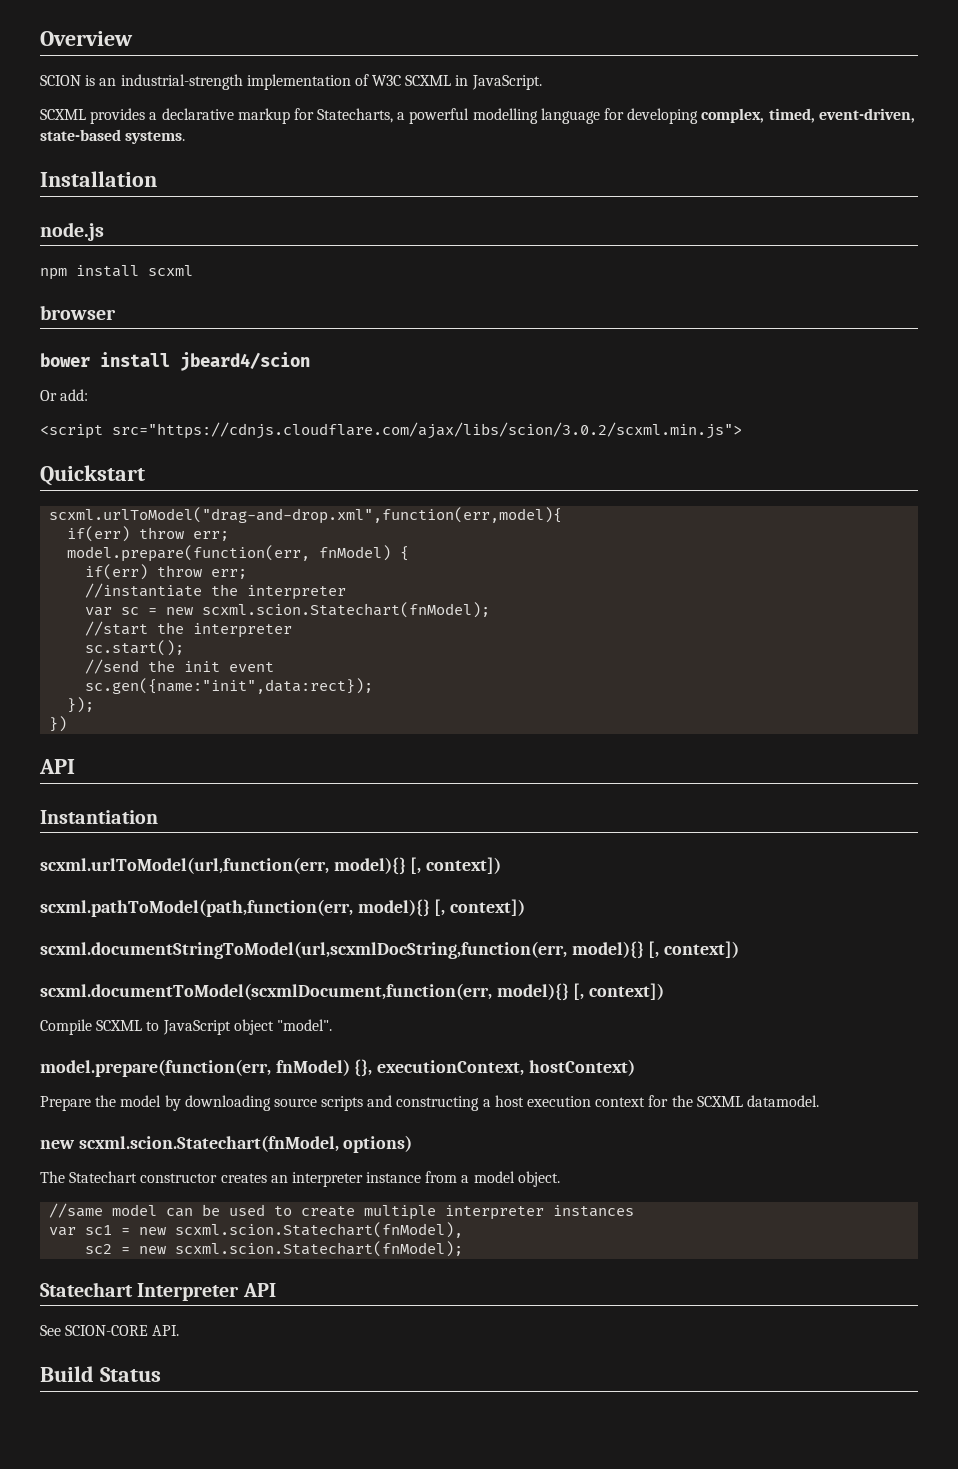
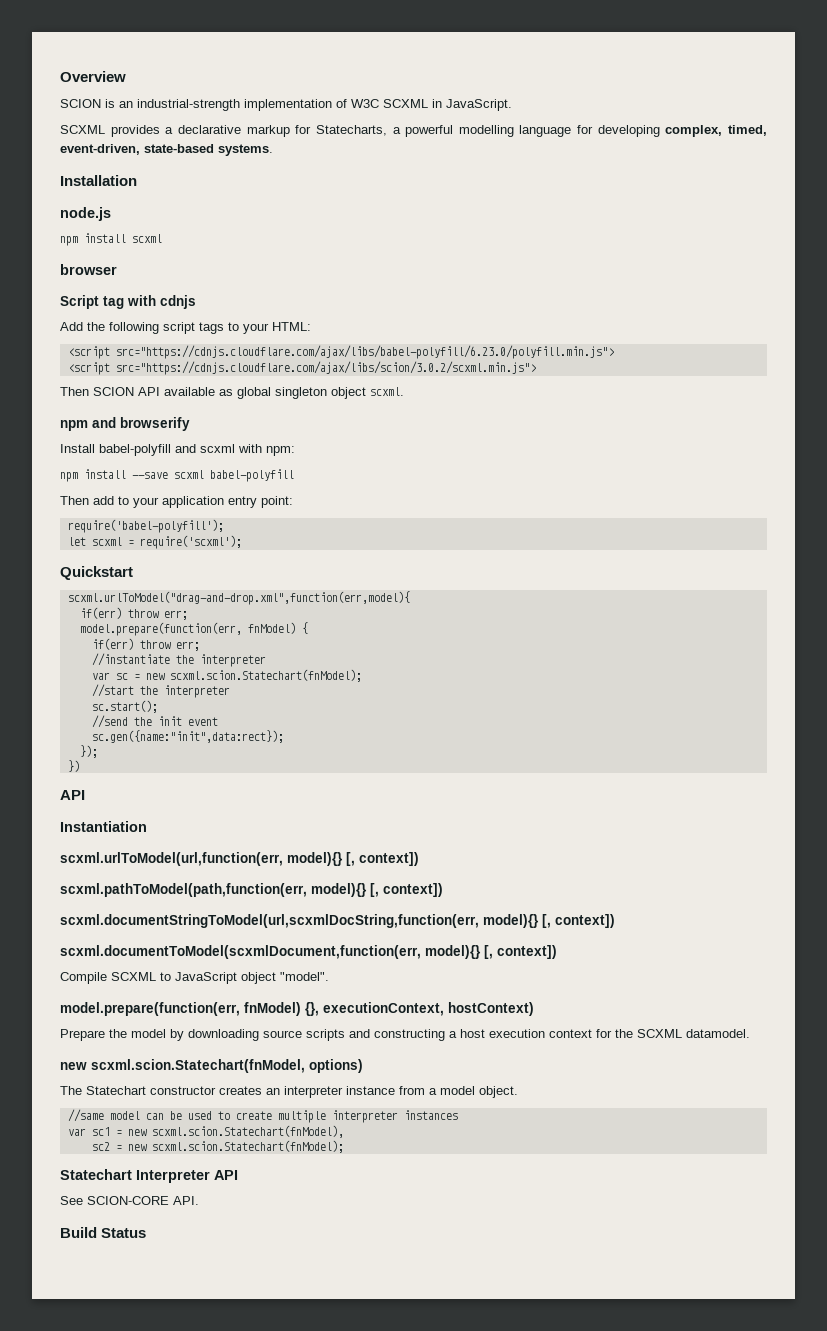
[40,352,310,371] [40,389,89,401] [40,422,742,439] bower install jbeard4/scion // Or add: // <script src="https://cdnjs.cloudflare.com/ajax/libs/scion/3.0.2/scxml.min.js"> -> [60,295,196,309] [60,322,311,334] [67,345,614,359] [67,361,536,375] [60,387,404,399] [60,417,190,431] [60,444,295,456] [60,469,294,482] [60,496,293,508] [67,519,224,533] [67,535,242,549] Script tag with cdnjs // Add the following script tags to your HTML: // <script src="https://cdnjs.cloudflare.com/ajax/libs/babel-polyfill/6.23.0/polyfill.min.js"> // <script src="https://cdnjs.cloudflare.com/ajax/libs/scion/3.0.2/scxml.min.js"> // Then SCION API available as global singleton object scxml. // npm and browserify // Install babel-polyfill and scxml with npm: // npm install --save scxml babel-polyfill // Then add to your application entry point: // require('babel-polyfill'); // let scxml = require('scxml');

